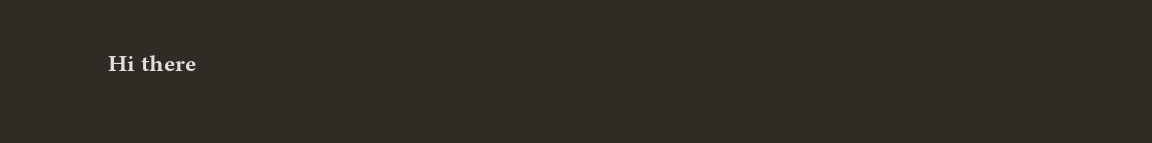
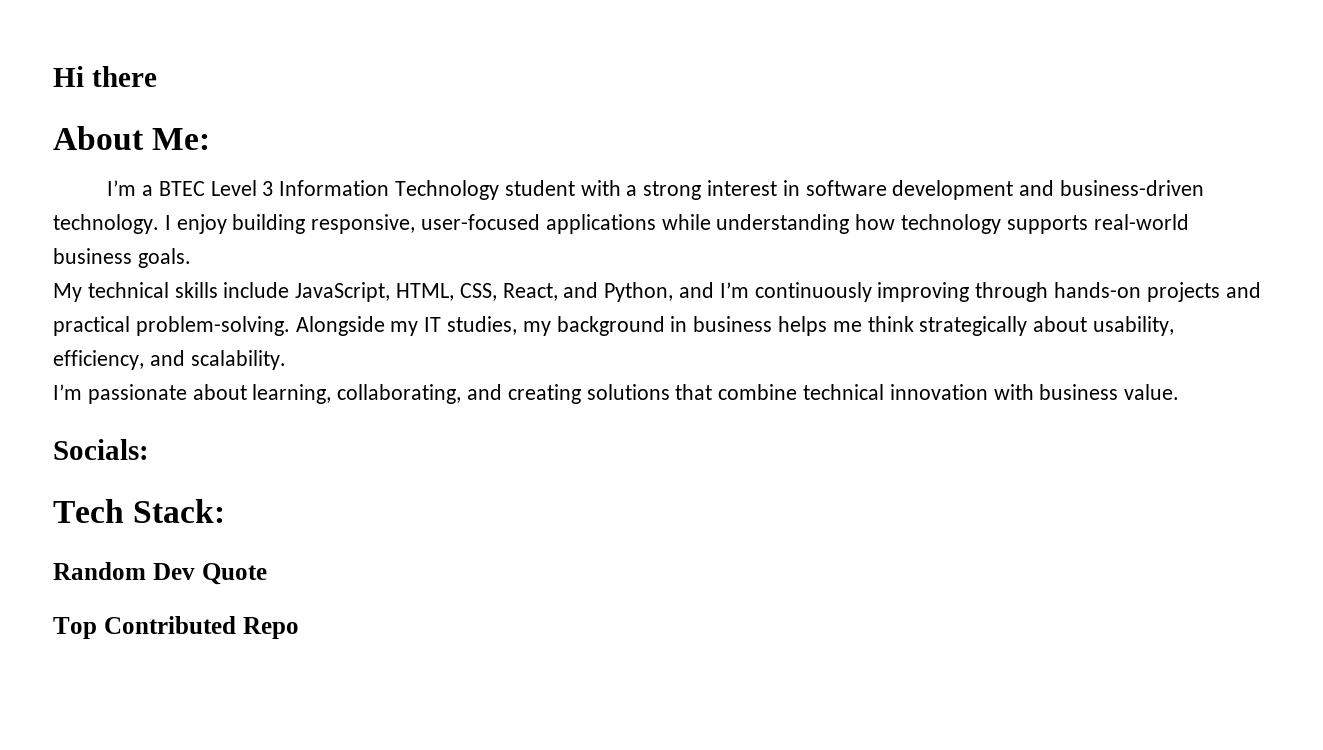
(197, 63) none -> [53,126,211,150] [107,180,1205,200] [53,214,1189,234] [53,248,191,268] [53,282,1261,302] [53,316,1175,336] [53,350,286,370] [53,384,1180,404] [53,439,149,460] [53,499,226,523] [53,562,267,585] [53,616,299,639] // About Me: // I’m a BTEC Level 3 Information Technology student with a strong interest in software development and business-driven technology. I enjoy building responsive, user-focused applications while understanding how technology supports real-world business goals. // My technical skills include JavaScript, HTML, CSS, React, and Python, and I’m continuously improving through hands-on projects and practical problem-solving. Alongside my IT studies, my background in business helps me think strategically about usability, efficiency, and scalability. // I’m passionate about learning, collaborating, and creating solutions that combine technical innovation with business value. // Socials: // Tech Stack: // Random Dev Quote // Top Contributed Repo

